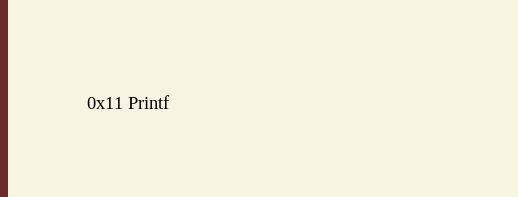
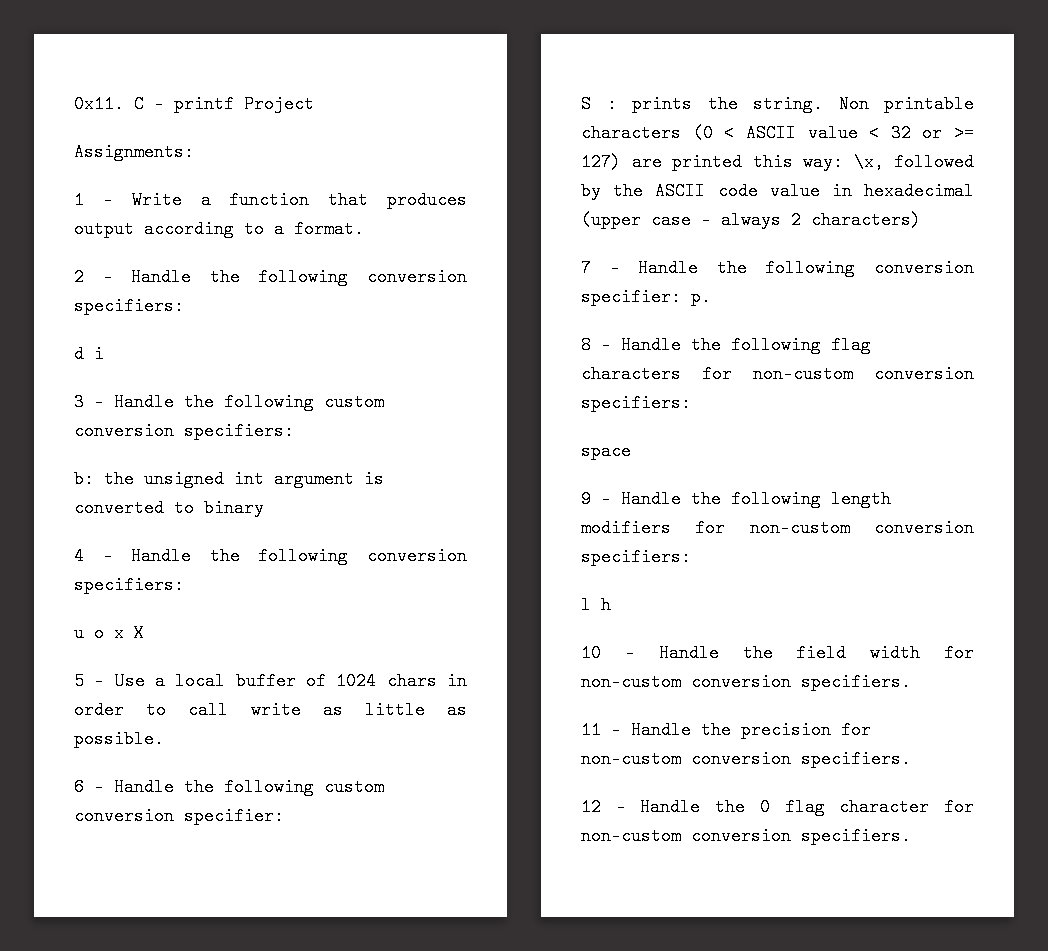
[87,95,170,109] 0x11 Printf -> [74,95,314,113] [74,143,194,161] [74,191,467,209] [74,220,364,238] [74,268,467,286] [74,297,184,315] [74,345,104,363] [74,393,384,411] [74,422,294,440] [74,470,384,488] [74,499,264,517] [74,547,467,565] [74,576,184,594] [74,624,144,642] [74,672,467,690] [74,701,467,719] [74,730,164,748] [74,778,384,796] [74,807,284,825] [581,95,974,113] [581,124,974,142] [581,153,974,171] [581,182,974,200] [581,211,921,229] [581,259,974,277] [581,288,711,306] [581,336,871,354] [581,365,974,383] [581,394,691,412] [581,442,631,460] [581,490,891,508] [581,519,974,537] [581,548,691,566] [581,596,611,614] [581,644,974,662] [581,673,911,691] [581,721,871,739] [581,750,911,768] [581,798,974,816] [581,827,911,845] 0x11. C - printf Project // Assignments: // 1 - Write a function that produces output according to a format. // 2 - Handle the following conversion specifiers: // d i // 3 - Handle the following custom conversion specifiers: // b: the unsigned int argument is converted to binary // 4 - Handle the following conversion specifiers: // u o x X // 5 - Use a local buffer of 1024 chars in order to call write as little as possible. // 6 - Handle the following custom conversion specifier: // S : prints the string. Non printable characters (0 < ASCII value < 32 or >= 127) are printed this way: \x, followed by the ASCII code value in hexadecimal (upper case - always 2 characters) // 7 - Handle the following conversion specifier: p. // 8 - Handle the following flag characters for non-custom conversion specifiers: // space // 9 - Handle the following length modifiers for non-custom conversion specifiers: // l h // 10 - Handle the field width for non-custom conversion specifiers. // 11 - Handle the precision for non-custom conversion specifiers. // 12 - Handle the 0 flag character for non-custom conversion specifiers.

